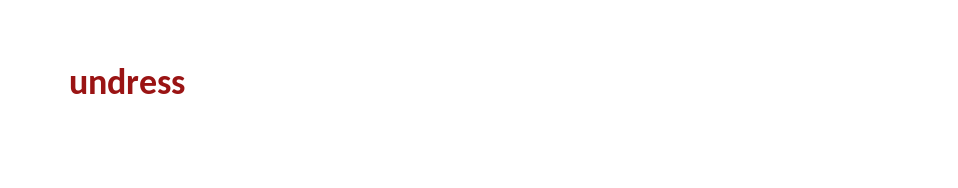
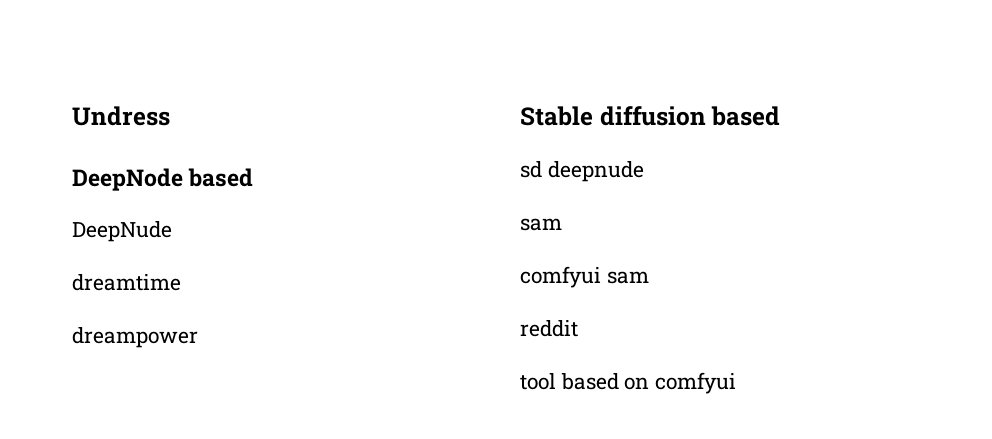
[69,68,185,94] undress -> [72,106,170,126] [72,168,254,191] [72,221,172,242] [72,274,181,291] [72,327,198,348] [520,106,781,126] [520,161,644,182] [520,218,562,231] [520,266,649,288] [520,320,578,337] [520,372,737,394] Undress // DeepNode based // DeepNude // dreamtime // dreampower // Stable diffusion based // sd deepnude // sam // comfyui sam // reddit // tool based on comfyui

